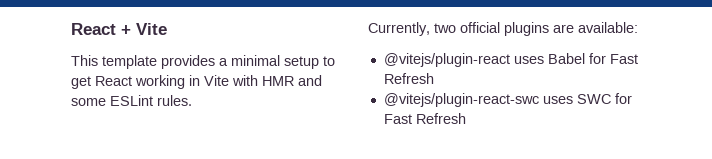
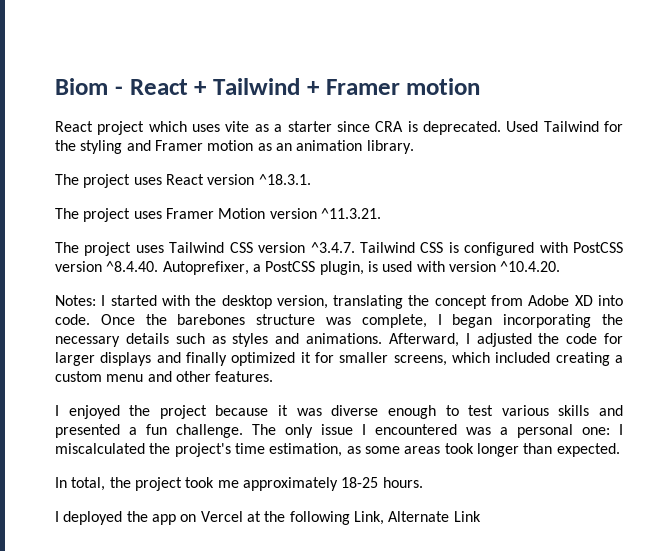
[71,23,167,35] [71,55,335,69] [71,75,322,89] [71,95,192,106] [368,22,638,36] [383,53,638,67] [383,73,434,84] [383,93,632,107] [383,113,466,124] React + Vite // This template provides a minimal setup to get React working in Vite with HMR and some ESLint rules. // Currently, two official plugins are available: // @vitejs/plugin-react uses Babel for Fast Refresh // @vitejs/plugin-react-swc uses SWC for Fast Refresh -> [55,78,481,95] [55,121,623,135] [55,140,414,154] [55,174,311,188] [55,208,381,222] [55,242,623,256] [55,261,561,275] [55,295,623,309] [55,314,623,328] [55,333,623,347] [55,352,623,366] [55,371,274,382] [55,405,624,419] [55,424,623,438] [55,443,620,457] [55,477,423,491] [55,511,481,525] Biom - React + Tailwind + Framer motion // React project which uses vite as a starter since CRA is deprecated. Used Tailwind for the styling and Framer motion as an animation library. // The project uses React version ^18.3.1. // The project uses Framer Motion version ^11.3.21. // The project uses Tailwind CSS version ^3.4.7. Tailwind CSS is configured with PostCSS version ^8.4.40. Autoprefixer, a PostCSS plugin, is used with version ^10.4.20. // Notes: I started with the desktop version, translating the concept from Adobe XD into code. Once the barebones structure was complete, I began incorporating the necessary details such as styles and animations. Afterward, I adjusted the code for larger displays and finally optimized it for smaller screens, which included creating a custom menu and other features. // I enjoyed the project because it was diverse enough to test various skills and presented a fun challenge. The only issue I encountered was a personal one: I miscalculated the project's time estimation, as some areas took longer than expected. // In total, the project took me approximately 18-25 hours. // I deployed the app on Vercel at the following Link, Alternate Link

